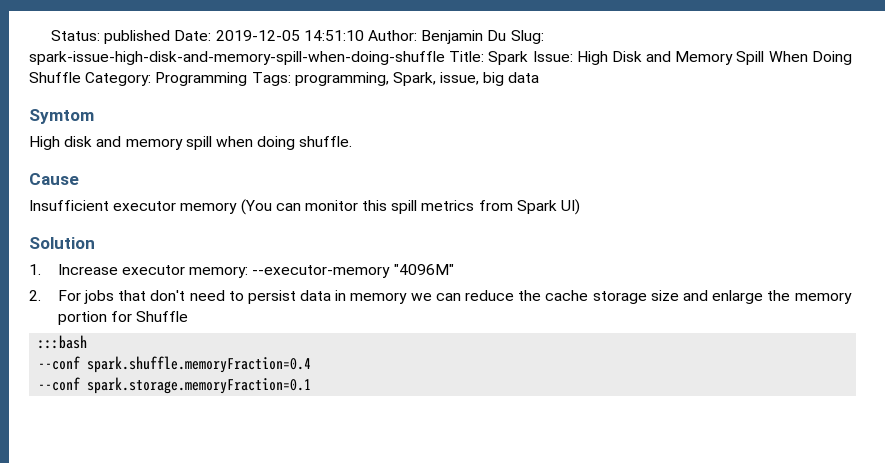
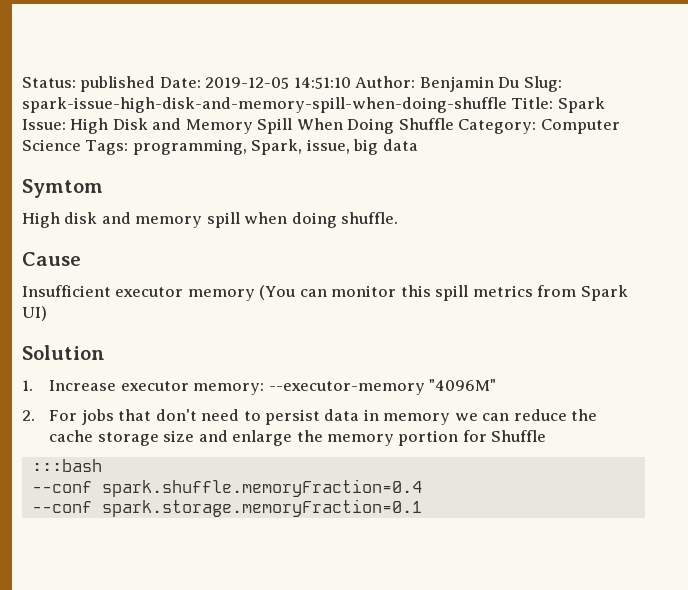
[155,72,248,86] Programming -> [540,119,620,134] [22,139,81,151] Computer Science

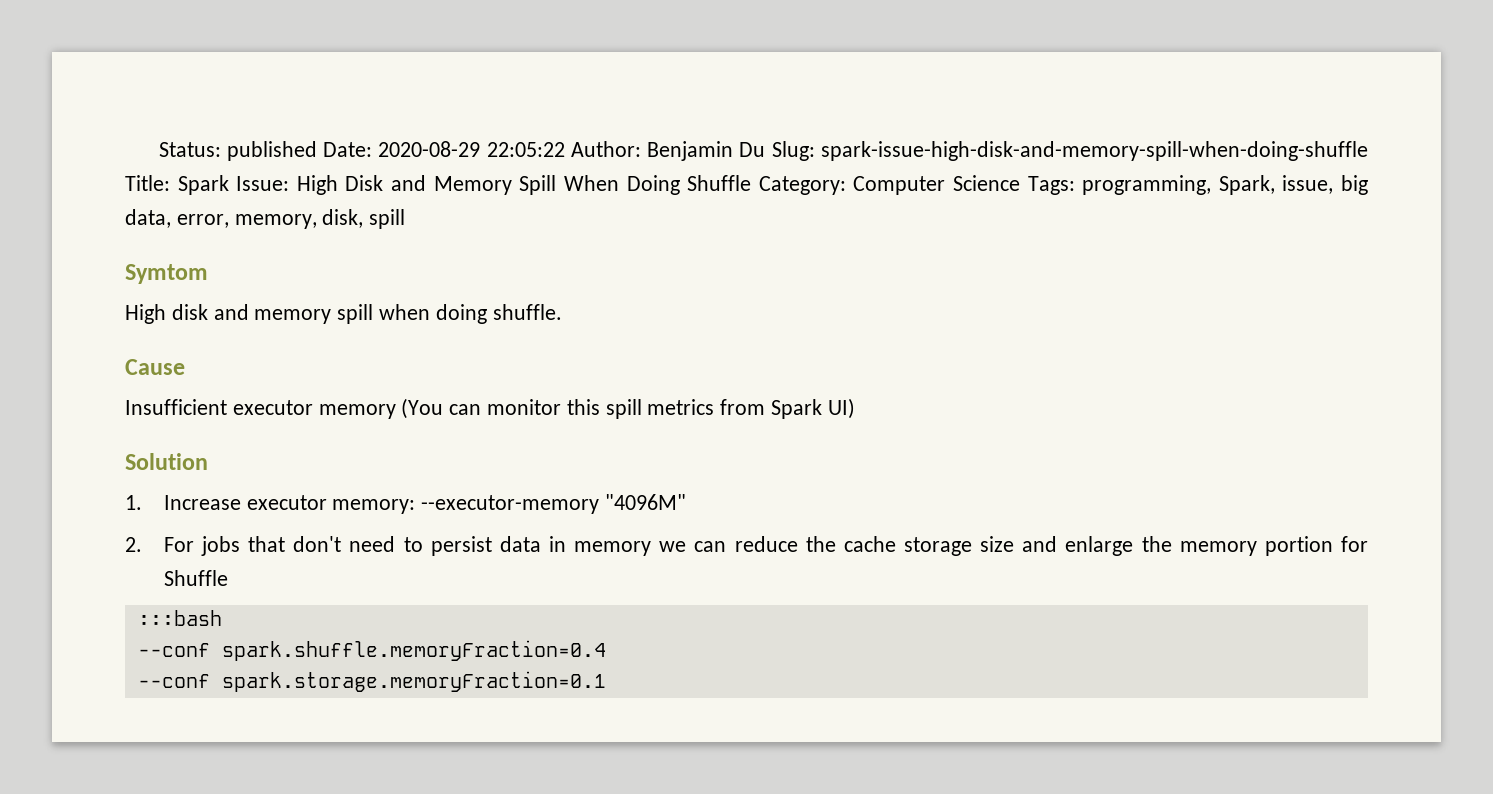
[205,77,351,89] 2019-12-05 14:51:10 -> [378,141,565,157] 2020-08-29 22:05:22
[382,139,418,151] data -> [125,209,406,229] data, error, memory, disk, spill

